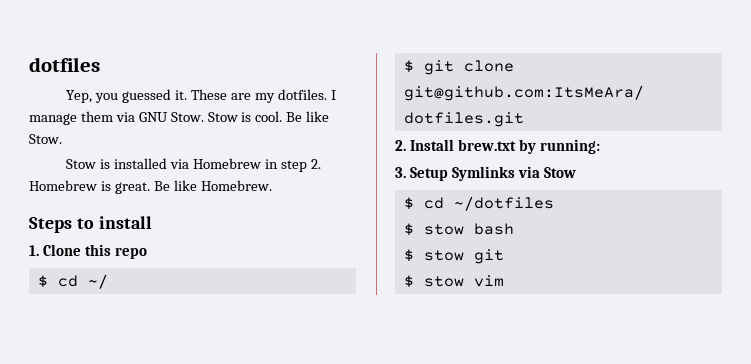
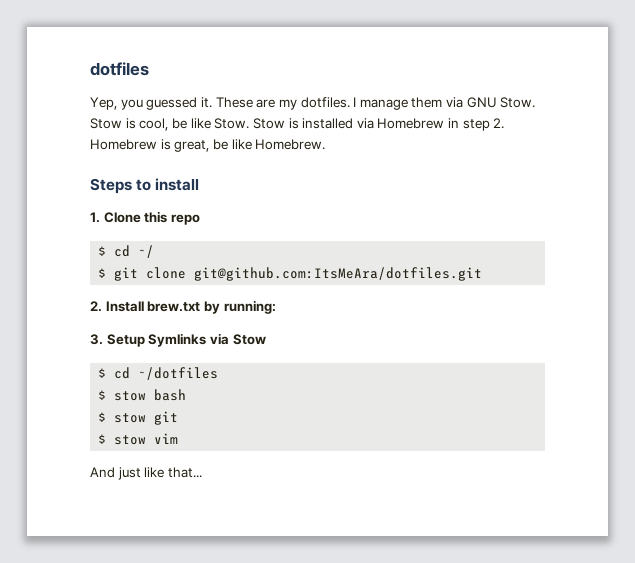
[255,111,303,122] cool. Be -> [139,118,187,131] cool, be
(62, 139) // -> (250, 123) none
[114,181,170,194] great. Be -> [174,139,228,152] great, be
(504, 281) none -> [90,467,202,480] // And just like that...

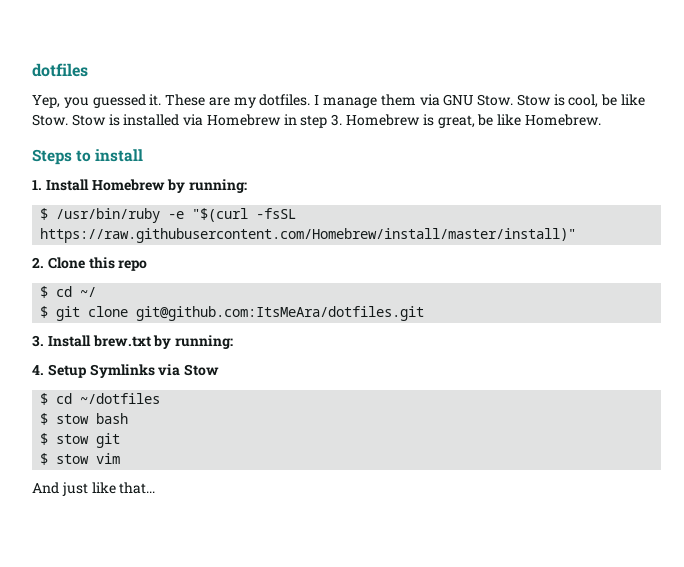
[493,118,505,129] 2. -> [331,114,343,126] 3.
(100, 217) none -> [45,179,248,193] [40,208,297,223] [40,228,577,243] [32,257,44,268] Install Homebrew by running: // $ /usr/bin/ruby -e "$(curl -fsSL https://raw.githubusercontent.com/Homebrew/install/master/install)" // 2.
[90,301,102,312] 2. -> [32,335,44,347] 3.
[90,334,103,345] 3. -> [32,365,44,375] 4.

